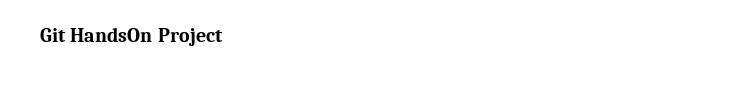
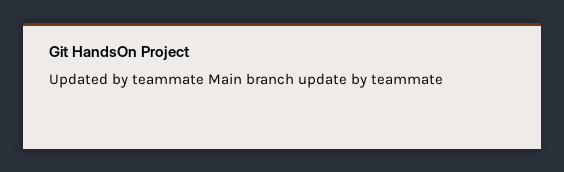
(223, 37) none -> [49,73,444,88] // Updated by teammate Main branch update by teammate

